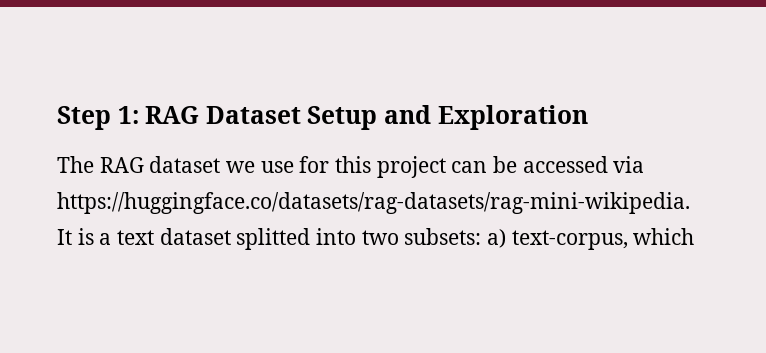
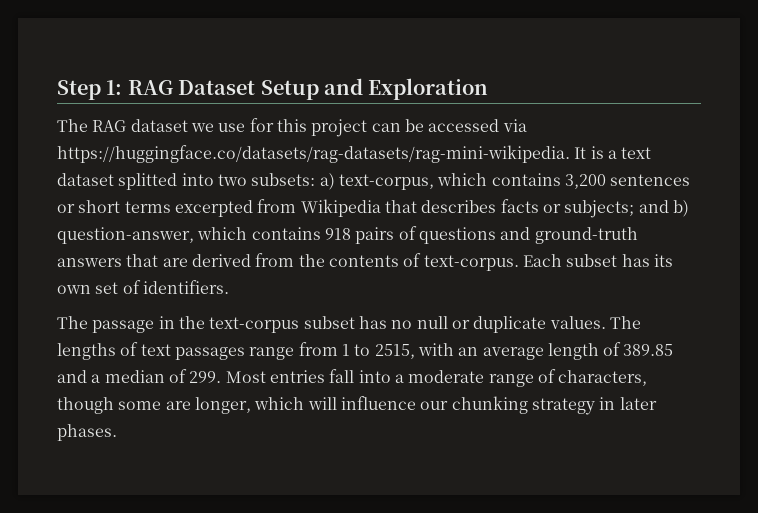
(695, 236) none -> [491,173,691,189] [57,199,689,218] [57,226,638,244] [57,253,673,271] [57,280,229,294] [57,316,641,333] [57,342,674,360] [57,369,648,387] [57,396,657,415] [57,424,117,441] contains 3,200 sentences or short terms excerpted from Wikipedia that describes facts or subjects; and b) question-answer, which contains 918 pairs of questions and ground-truth answers that are derived from the contents of text-corpus. Each subset has its own set of identifiers. // The passage in the text-corpus subset has no null or duplicate values. The lengths of text passages range from 1 to 2515, with an average length of 389.85 and a median of 299. Most entries fall into a moderate range of characters, though some are longer, which will influence our chunking strategy in later phases.

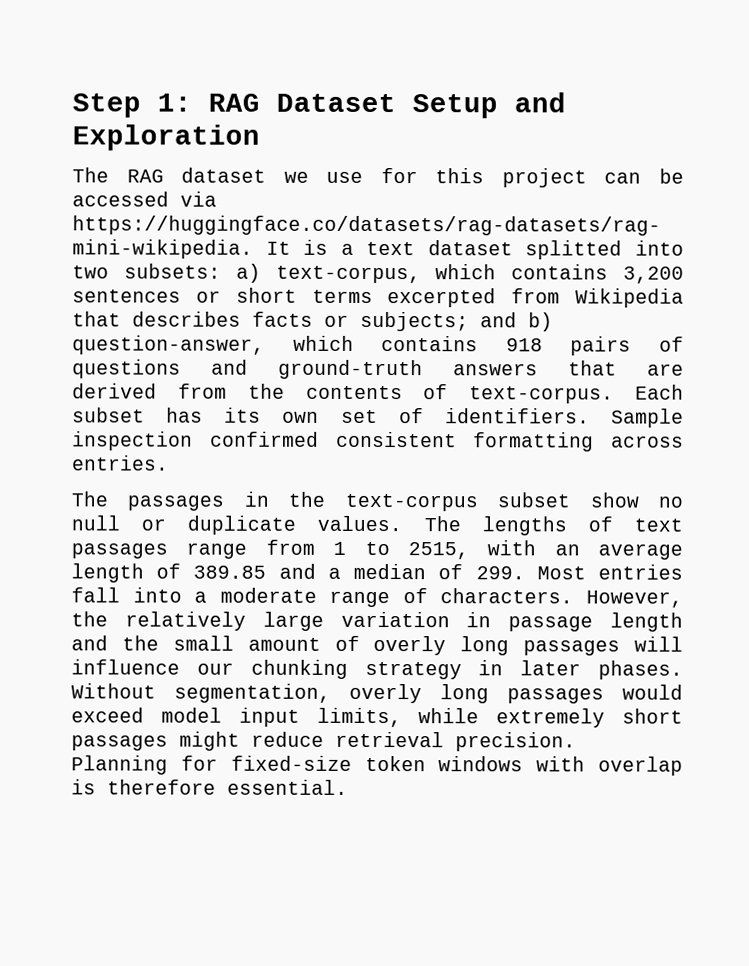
[57,316,155,333] // The passage -> [611,408,684,428] [72,431,684,452] [72,455,169,471] [71,491,225,511] Sample inspection confirmed consistent formatting across entries. // The passages
[358,316,387,329] has -> [589,492,639,508] show
[558,370,648,386] [57,397,305,414] characters, though some are longer, which -> [440,588,683,608] [71,611,683,632] [71,635,621,656] characters. However, the relatively large variation in passage length and the small amount of overly long passages
(117, 432) none -> [71,683,683,704] [71,707,683,728] [71,731,576,752] [71,755,683,776] [71,779,348,795] Without segmentation, overly long passages would exceed model input limits, while extremely short passages might reduce retrieval precision. Planning for fixed-size token windows with overlap is therefore essential.

